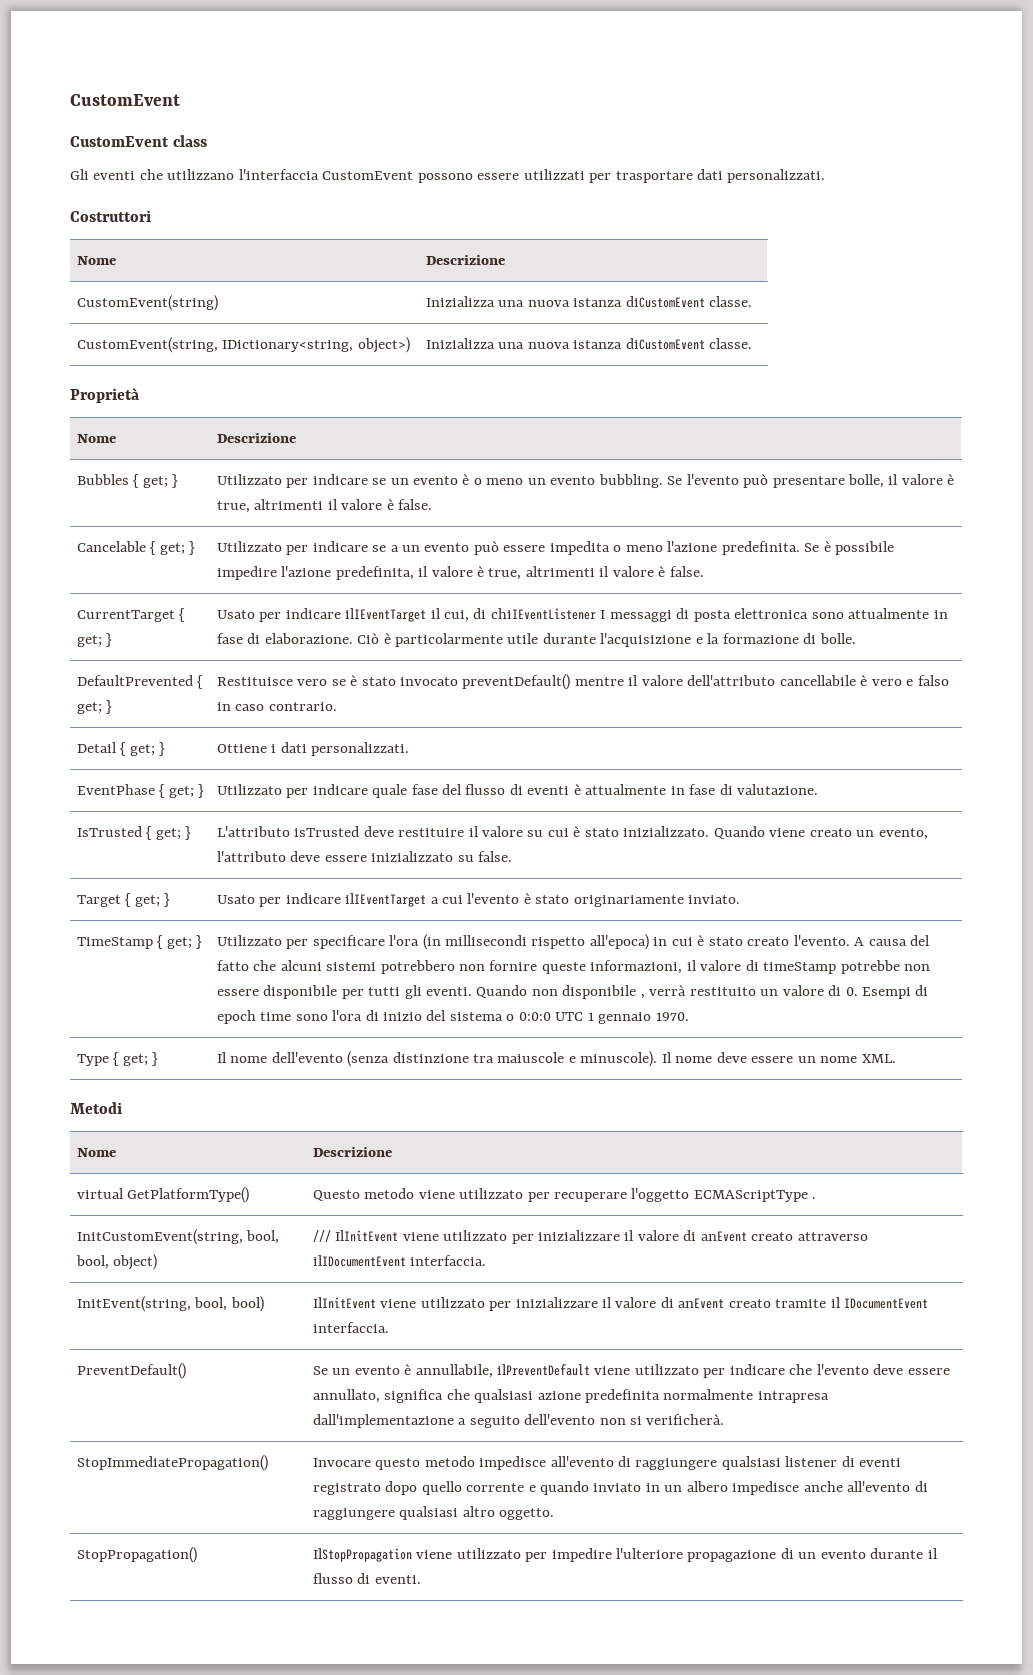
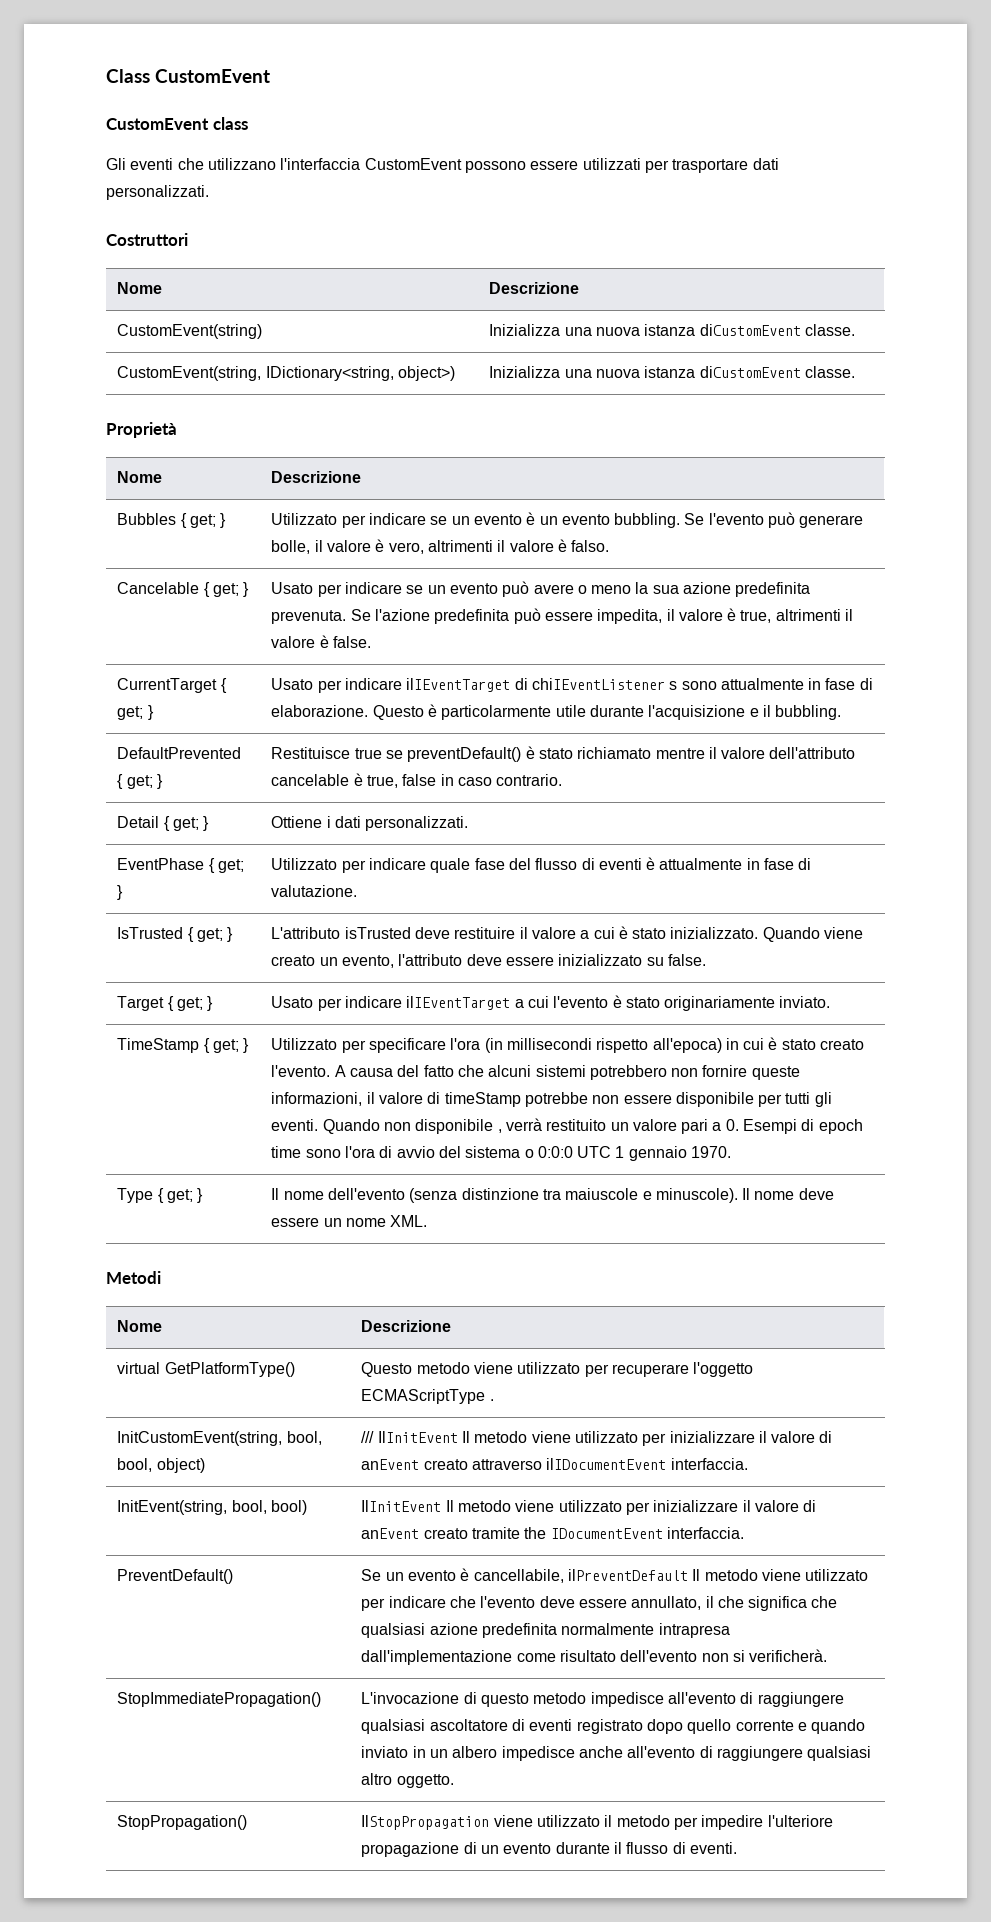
(70, 100) none -> [106,69,150,83] Class
[473,478,524,485] o meno -> (536, 518) none
[772,476,845,488] presentare -> [799,515,864,528] generare
[216,499,432,513] true, altrimenti il valore è false. -> [388,539,610,554] vero, altrimenti il valore è falso.
[216,541,399,555] Utilizzato per indicare se a -> [271,582,424,597] Usato per indicare se
[503,541,895,555] [216,566,414,580] essere impedita o meno l'azione predefinita. Se è possibile impedire l'azione predefinita, -> [533,582,811,597] [271,608,663,624] avere o meno la sua azione predefinita prevenuta. Se l'azione predefinita può essere impedita,
[430,608,809,622] il cui, di chiIEventListener I messaggi di posta elettronica -> [514,678,678,690] di chiIEventListener s
[357,633,380,644] Ciò -> [372,705,424,720] Questo
[707,633,856,644] la formazione di bolle. -> [762,705,842,720] il bubbling.
[297,674,949,690] vero se è stato invocato preventDefault() mentre il valore dell'attributo cancellabile è vero e falso -> [354,746,856,762] [271,773,437,788] true se preventDefault() è stato richiamato mentre il valore dell'attributo cancelable è true, false
[527,830,544,837] su -> [580,930,590,939] a
[828,985,842,996] di -> [681,1119,722,1134] pari a
[382,1012,422,1021] inizio -> [396,1146,435,1158] avvio
(399, 1236) none -> [461,1431,528,1443] Il metodo
(376, 1303) none -> [445,1500,511,1512] Il metodo
[830,1297,841,1308] il -> [524,1527,547,1539] the
[415,1364,590,1378] annullabile, ilPreventDefault -> [473,1569,758,1583] cancellabile, ilPreventDefault Il metodo
(380, 1396) none -> [705,1596,744,1608] il che
[458,1416,520,1428] a seguito -> [516,1650,616,1662] come risultato
[312,1458,371,1467] Invocare -> [361,1692,477,1704] L'invocazione di
[785,1456,838,1467] listener -> [429,1719,508,1731] ascoltatore
(521, 1553) none -> [604,1815,670,1827] il metodo

